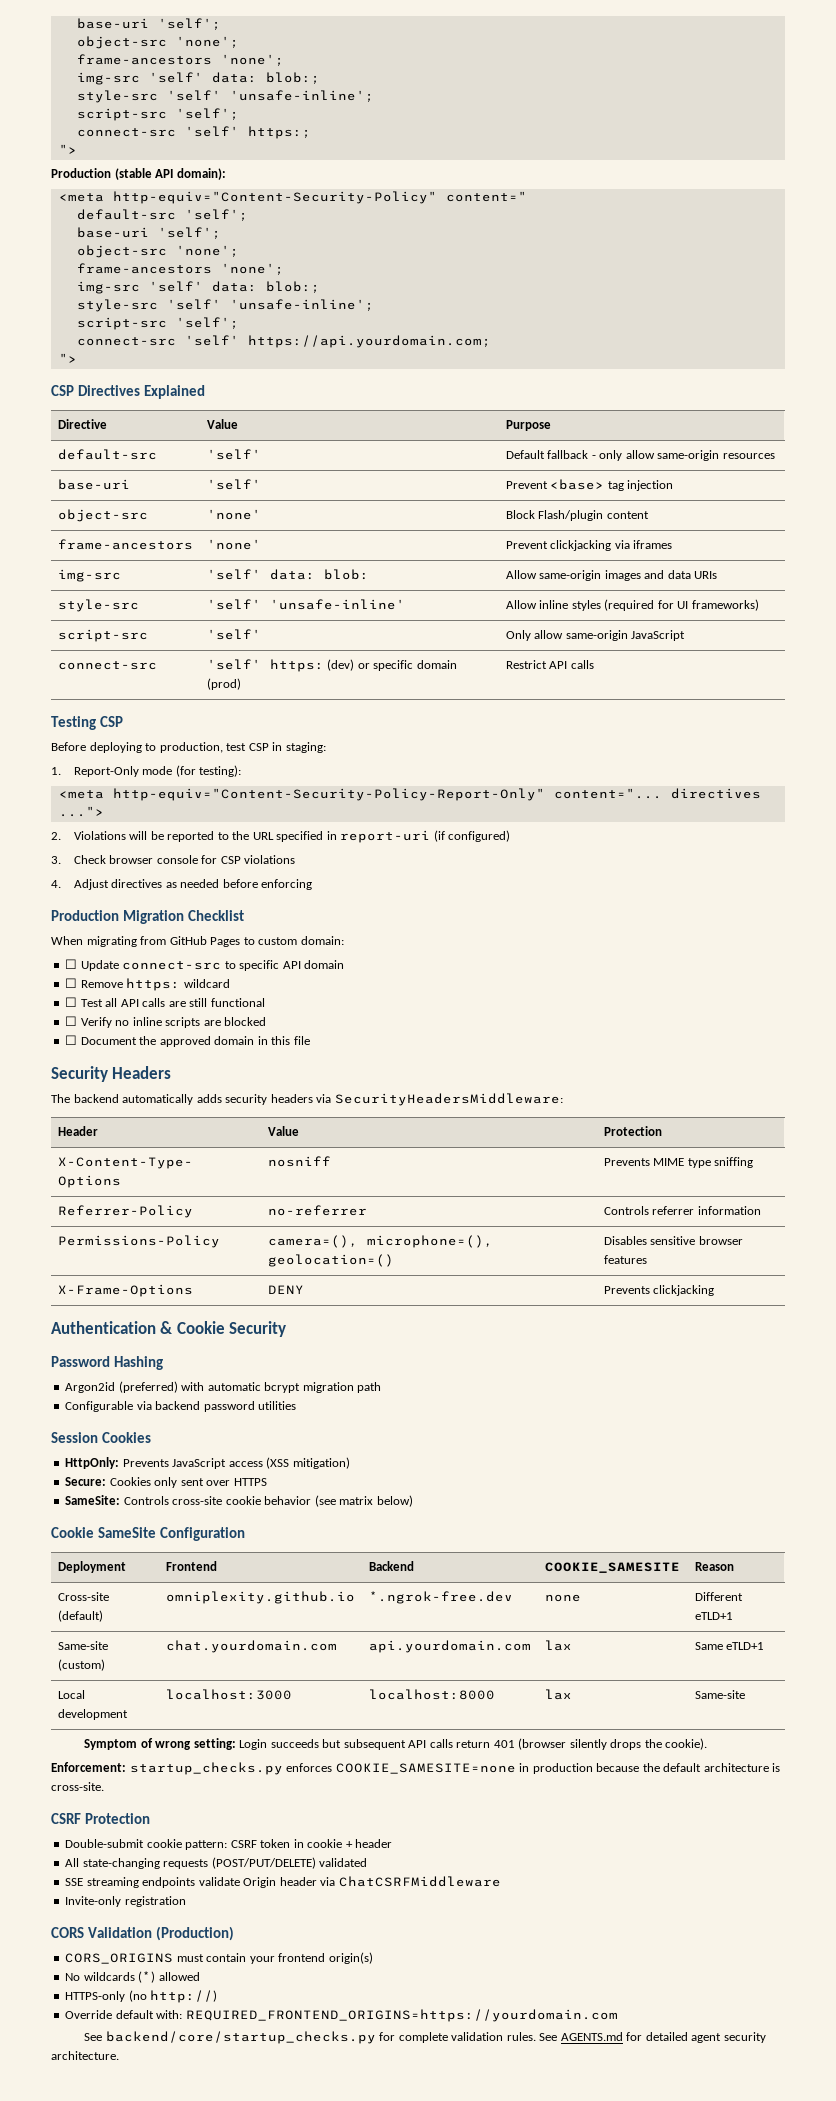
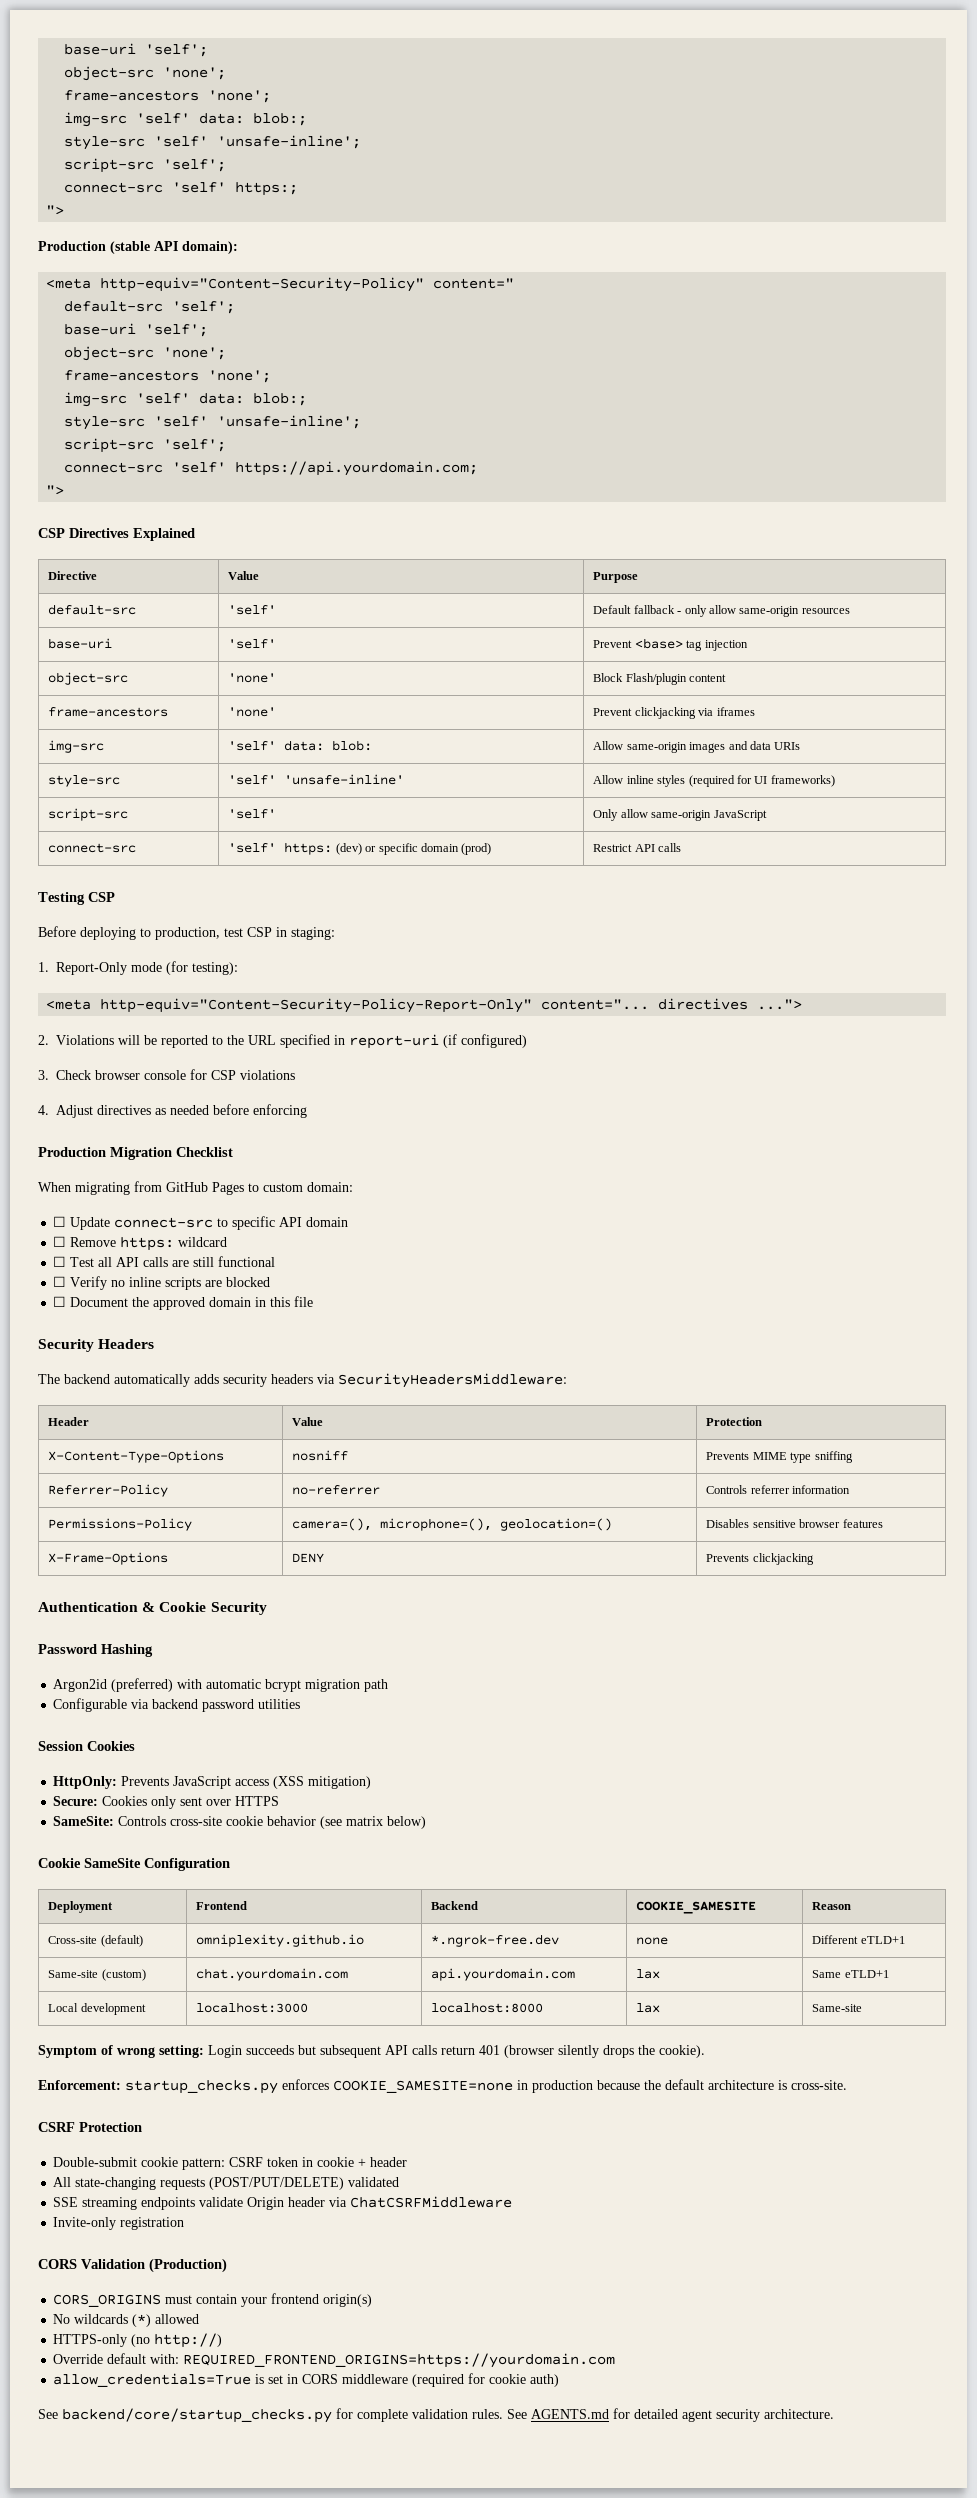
(618, 2015) none -> [53,2373,560,2387] // allow_credentials=True is set in CORS middleware (required for cookie auth)

